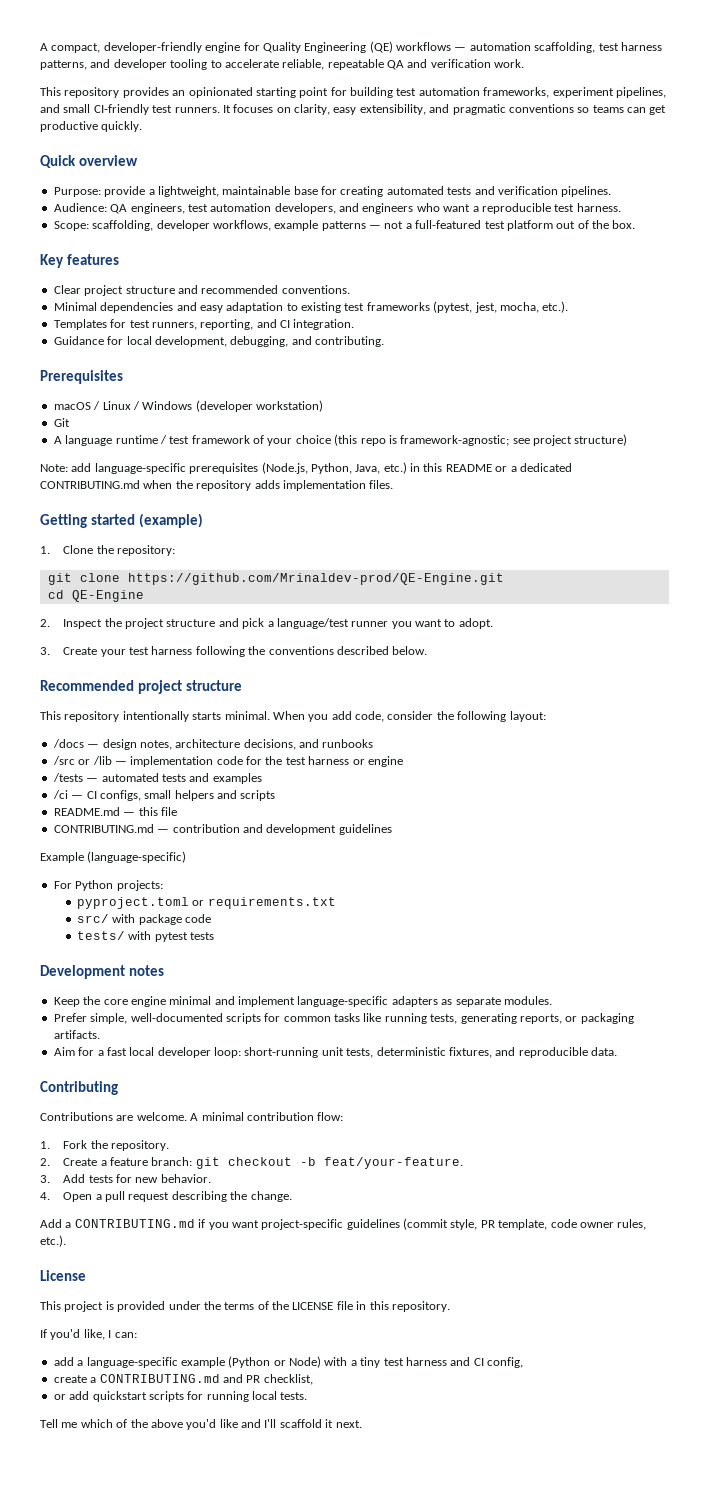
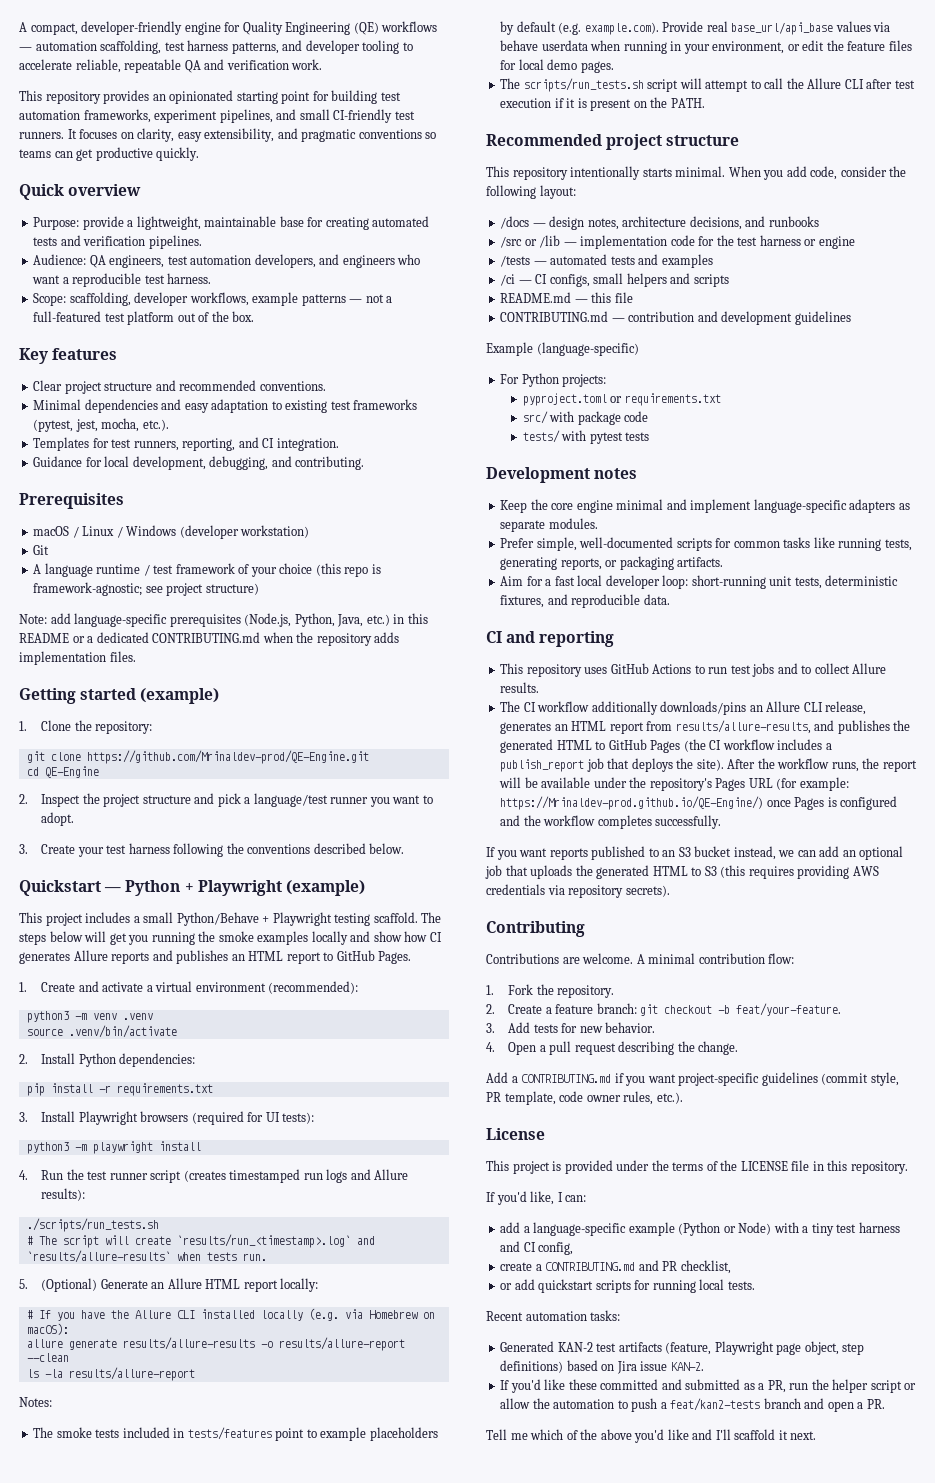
(428, 650) none -> [19,880,365,896] [19,912,442,926] [19,931,442,945] [19,950,412,964] [19,981,359,994] [26,1011,153,1023] [26,1025,177,1038] [19,1053,196,1067] [26,1083,213,1096] [19,1111,315,1125] [26,1141,201,1154] [19,1169,409,1183] [41,1188,86,1201] [26,1218,159,1232] [26,1234,375,1248] [26,1250,267,1263] [19,1278,319,1292] [26,1308,435,1321] [26,1323,69,1335] [26,1337,405,1351] [26,1353,69,1362] [26,1367,195,1381] [19,1397,52,1407] [33,1427,438,1441] [500,21,891,35] [500,40,912,54] [500,59,614,73] [500,78,915,92] [500,97,705,111] // Quickstart — Python + Playwright (example) // This project includes a small Python/Behave + Playwright testing scaffold. The steps below will get you running the smoke examples locally and show how CI generates Allure reports and publishes an HTML report to GitHub Pages. // 1. Create and activate a virtual environment (recommended): // python3 -m venv .venv // source .venv/bin/activate // 2. Install Python dependencies: // pip install -r requirements.txt // 3. Install Playwright browsers (required for UI tests): // python3 -m playwright install // 4. Run the test runner script (creates timestamped run logs and Allure results): // ./scripts/run_tests.sh // # The script will create `results/run_<timestamp>.log` and `results/allure-results` when tests run. // 5. (Optional) Generate an Allure HTML report locally: // # If you have the Allure CLI installed locally (e.g. via Homebrew on macOS): // allure generate results/allure-results -o results/allure-report --clean // ls -la results/allure-report // Notes: // The smoke tests included in tests/features point to example placeholders by default (e.g. example.com). Provide real base_url/api_base values via behave userdata when running in your environment, or edit the feature files for local demo pages. // The scripts/run_tests.sh script will attempt to call the Allure CLI after test execution if it is present on the PATH.
(617, 1051) none -> [486,631,615,647] [500,663,887,677] [500,682,540,693] [500,701,867,715] [500,720,911,734] [500,739,832,753] [500,758,917,772] [499,777,849,791] [500,796,898,810] [500,815,722,829] [486,846,904,860] [485,865,879,879] [486,884,670,898] // CI and reporting // This repository uses GitHub Actions to run test jobs and to collect Allure results. // The CI workflow additionally downloads/pins an Allure CLI release, generates an HTML report from results/allure-results, and publishes the generated HTML to GitHub Pages (the CI workflow includes a publish_report job that deploys the site). After the workflow runs, the report will be available under the repository's Pages URL (for example: https://Mrinaldev-prod.github.io/QE-Engine/) once Pages is configured and the workflow completes successfully. // If you want reports published to an S3 bucket instead, we can add an optional job that uploads the generated HTML to S3 (this requires providing AWS credentials via repository secrets).
(308, 1396) none -> [486,1310,621,1321] [500,1341,865,1355] [500,1360,704,1374] [500,1379,917,1393] [500,1398,885,1412] // Recent automation tasks: // Generated KAN-2 test artifacts (feature, Playwright page object, step definitions) based on Jira issue KAN-2. // If you'd like these committed and submitted as a PR, run the helper script or allow the automation to push a feat/kan2-tests branch and open a PR.

